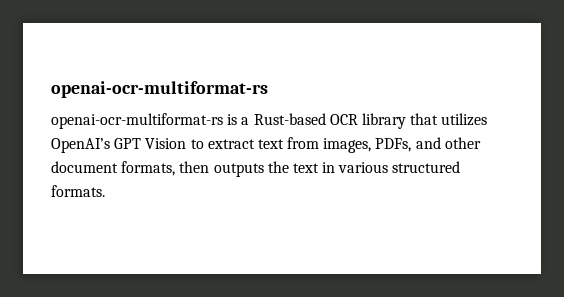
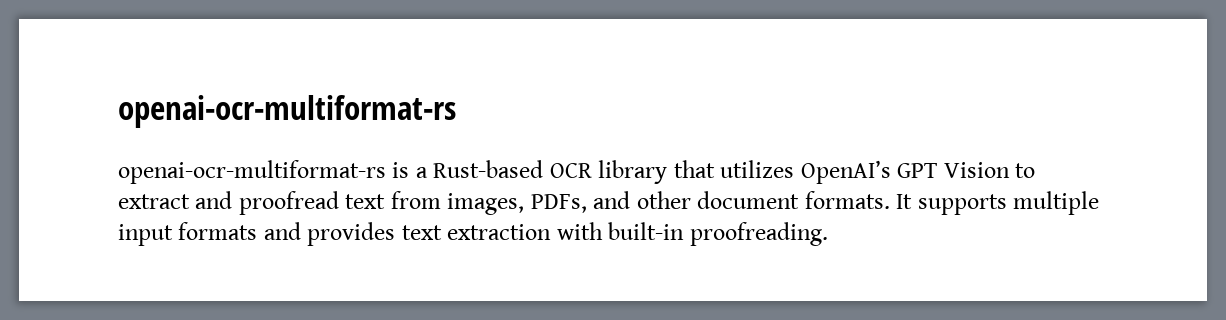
(255, 144) none -> [195,191,339,215] and proofread
[121,161,461,177] [51,185,105,197] formats, then outputs the text in various structured formats. -> [804,191,1100,215] [118,222,828,246] formats. It supports multiple input formats and provides text extraction with built-in proofreading.

